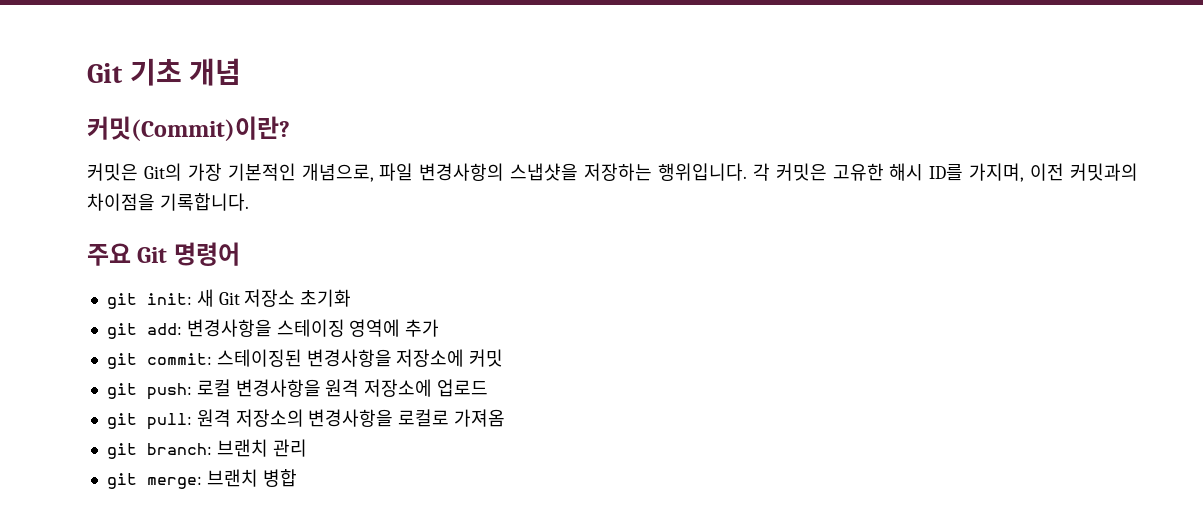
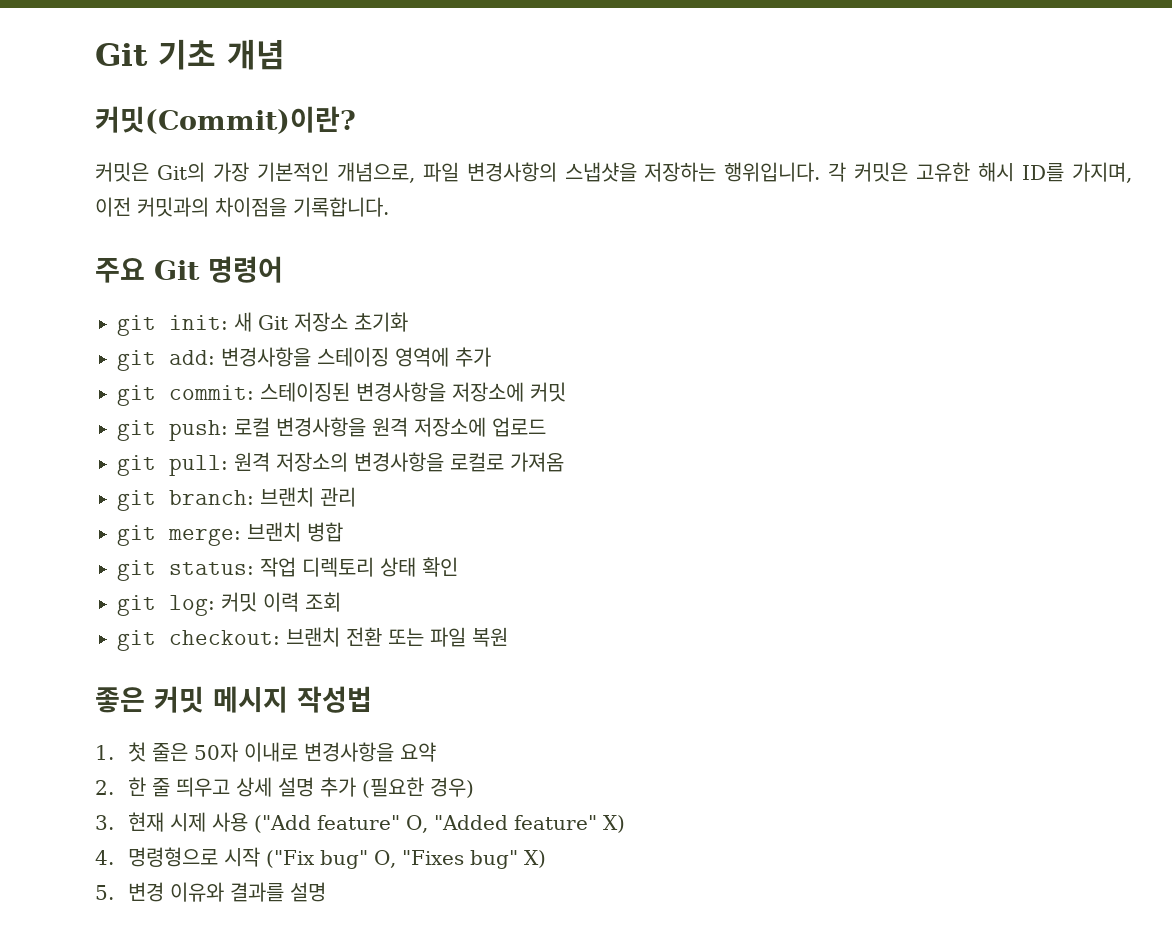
(297, 478) none -> [117,557,458,581] [117,592,341,616] [117,627,508,651] [95,686,372,713] [95,742,436,762] [95,777,474,798] [95,812,625,833] [95,847,546,869] [95,882,326,902] // git status: 작업 디렉토리 상태 확인 // git log: 커밋 이력 조회 // git checkout: 브랜치 전환 또는 파일 복원 // 좋은 커밋 메시지 작성법 // 1. 첫 줄은 50자 이내로 변경사항을 요약 // 2. 한 줄 띄우고 상세 설명 추가 (필요한 경우) // 3. 현재 시제 사용 ("Add feature" O, "Added feature" X) // 4. 명령형으로 시작 ("Fix bug" O, "Fixes bug" X) // 5. 변경 이유와 결과를 설명

